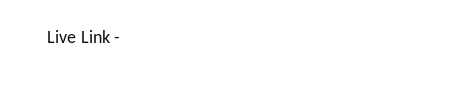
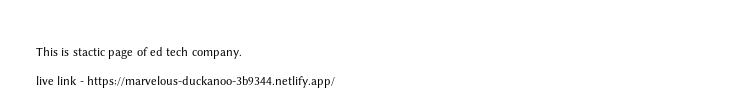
[47,30,121,43] Live Link - -> [36,47,242,59] [36,76,336,88] This is stactic page of ed tech company. // live link - https://marvelous-duckanoo-3b9344.netlify.app/

